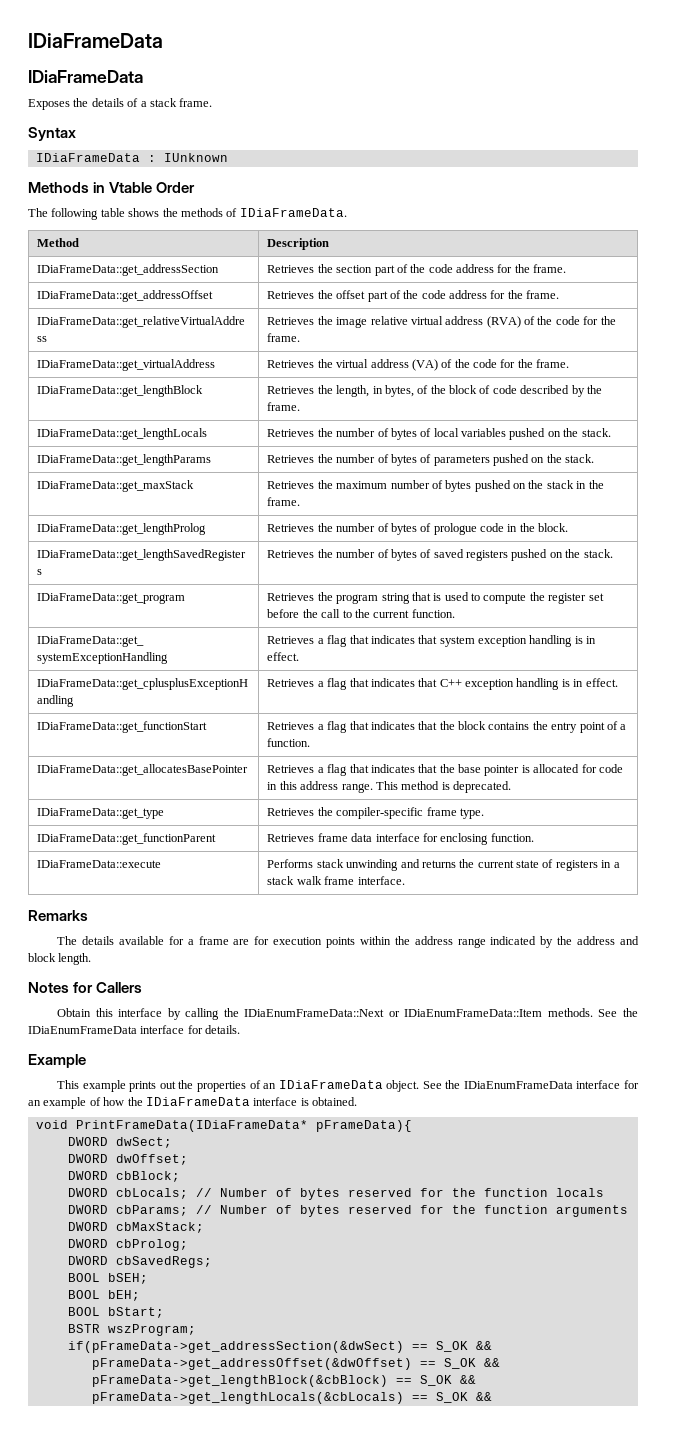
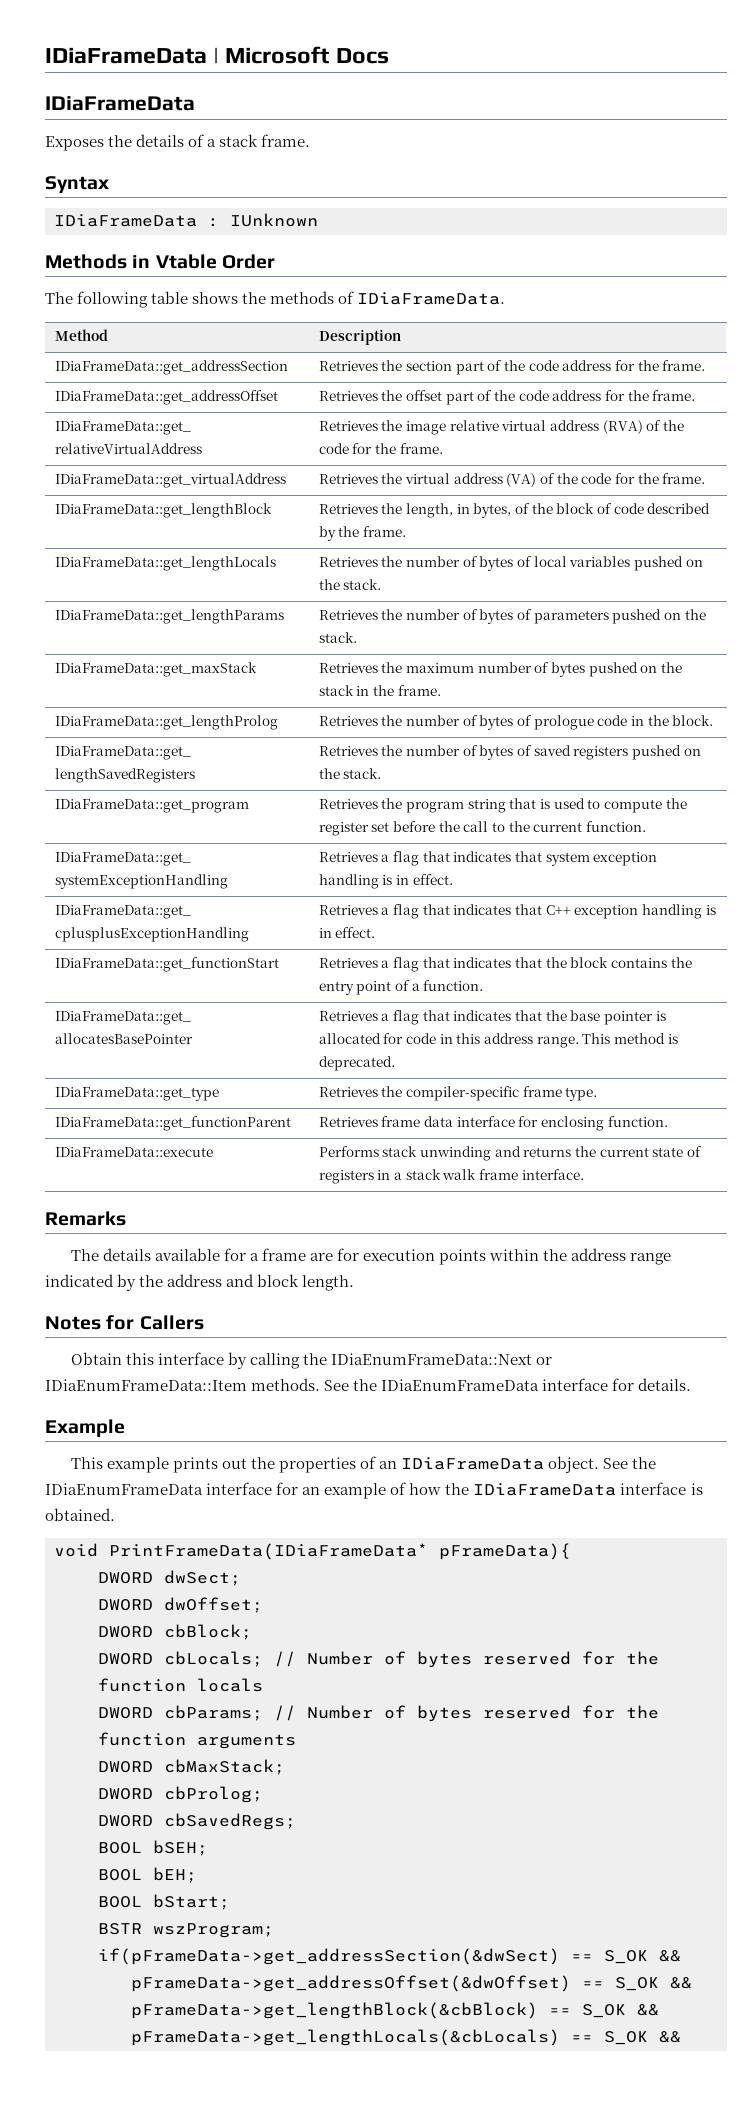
[28,33,163,48] IDiaFrameData -> [45,46,389,64] IDiaFrameData | Microsoft Docs

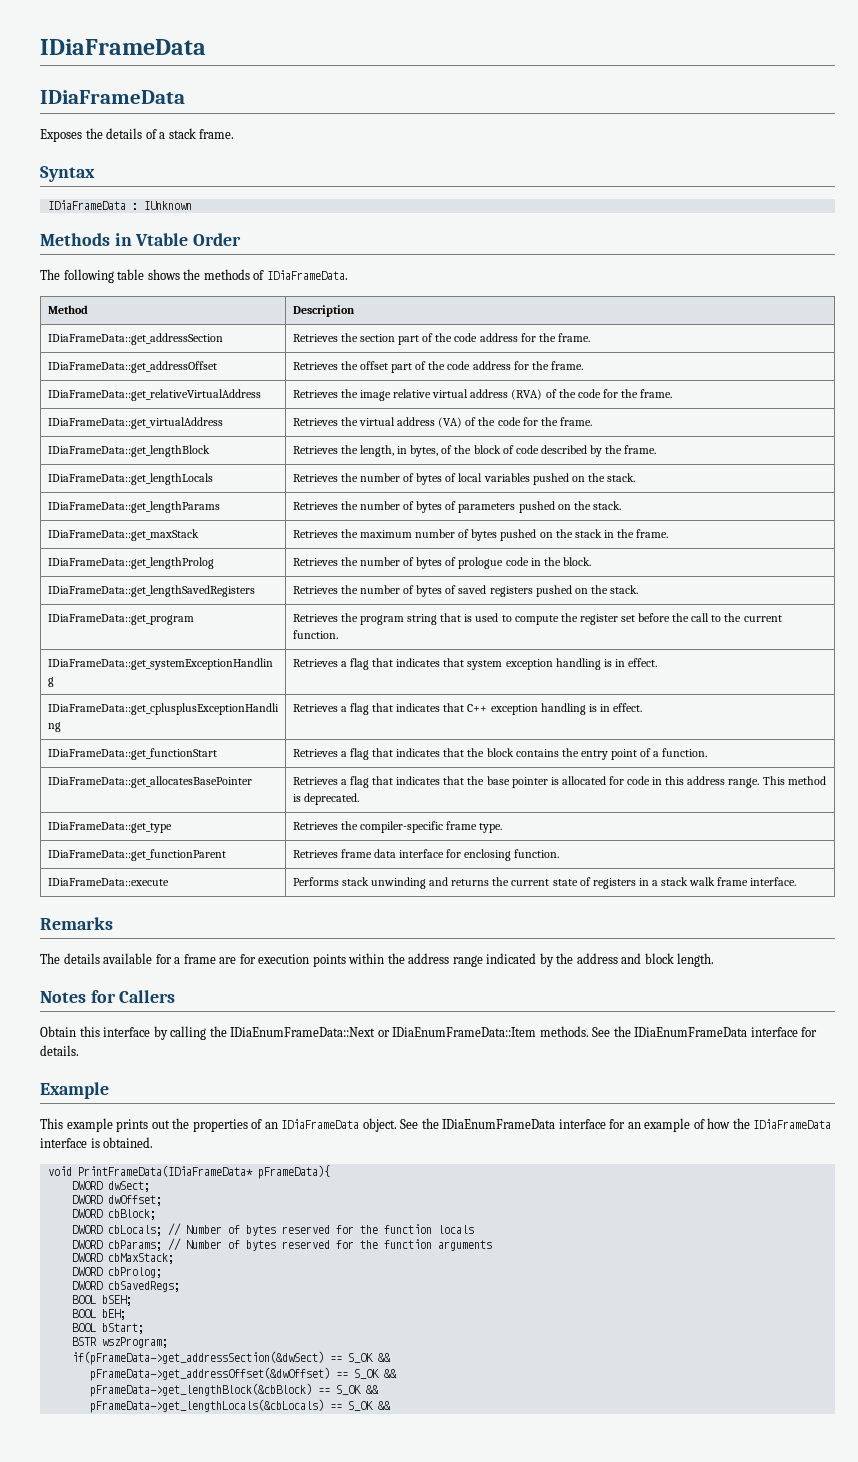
[45,46,389,64] IDiaFrameData | Microsoft Docs -> [40,39,206,55] IDiaFrameData

